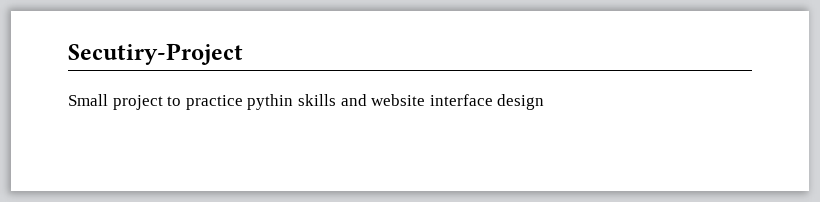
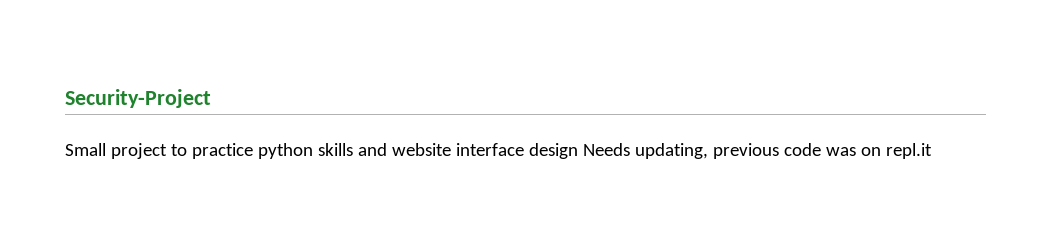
[68,43,243,65] Secutiry-Project -> [65,89,211,108] Security-Project
[247,94,294,110] pythin -> [257,143,313,159] python
(545, 102) none -> [582,143,932,159] Needs updating, previous code was on repl.it

